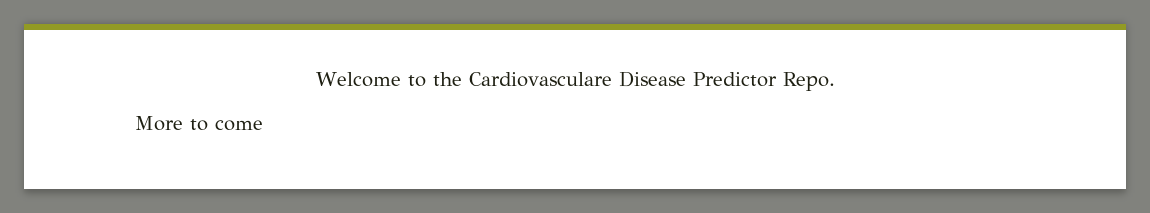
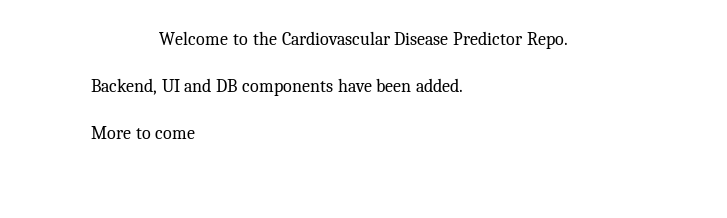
[468,72,612,87] Cardiovasculare -> [281,31,391,45] Cardiovascular
(835, 81) none -> [91,78,464,96] // Backend, UI and DB components have been added.

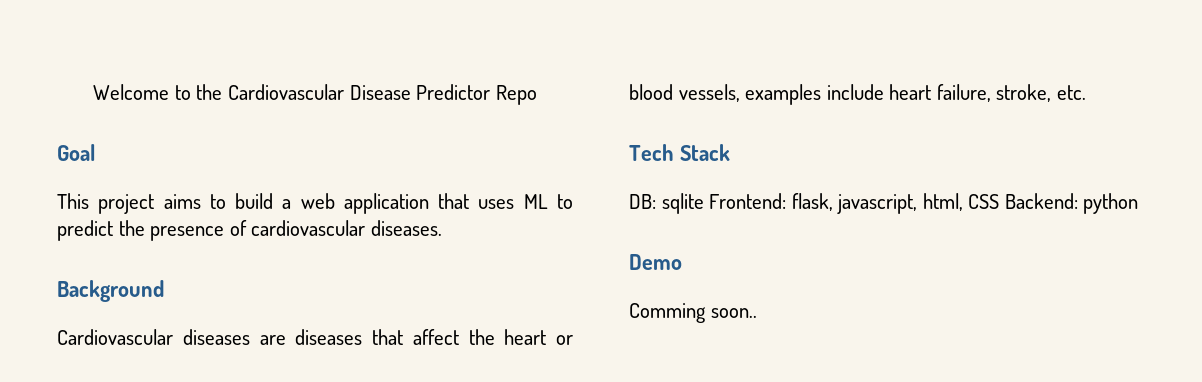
[526,32,568,49] [91,78,464,96] [91,126,196,139] Repo. // Backend, UI and DB components have been added. // More to come -> [495,85,537,105] [57,144,95,161] [57,193,573,214] [57,220,442,241] [57,280,164,302] [57,329,573,345] [629,84,1086,105] [629,144,730,161] [629,193,1139,214] [629,254,682,270] [629,303,757,323] Repo // Goal // This project aims to build a web application that uses ML to predict the presence of cardiovascular diseases. // Background // Cardiovascular diseases are diseases that affect the heart or blood vessels, examples include heart failure, stroke, etc. // Tech Stack // DB: sqlite Frontend: flask, javascript, html, CSS Backend: python // Demo // Comming soon..

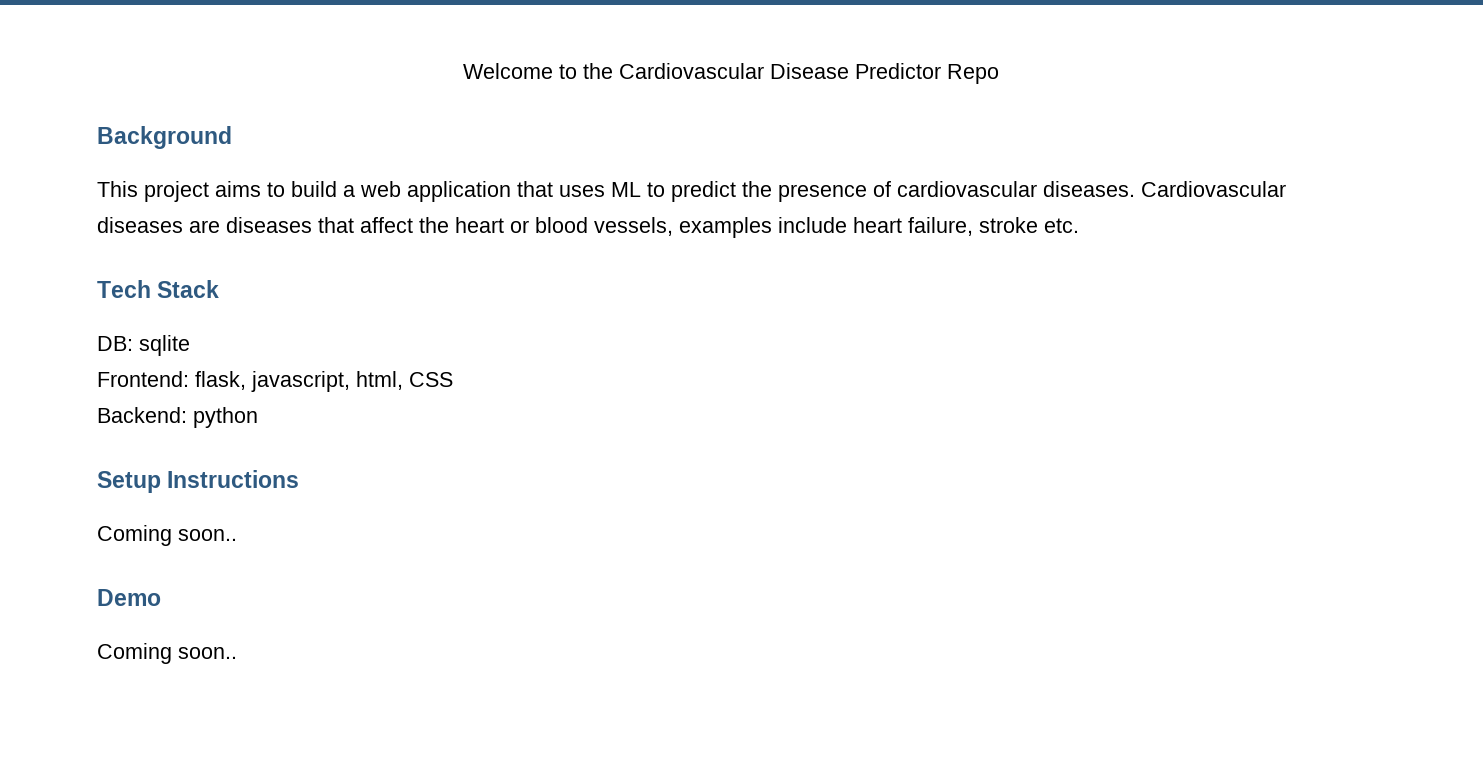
[57,144,95,161] Goal -> [97,126,232,149] Background
[57,280,164,302] // Background // -> (1135, 189) none
[996,84,1052,102] stroke, -> [979,217,1038,233] stroke
(704, 203) none -> (190, 345) //
(1000, 201) none -> (453, 379) //
(1139, 203) none -> [97,470,300,493] [97,525,237,546] // Setup Instructions // Coming soon..
[629,303,706,323] Comming -> [97,643,172,664] Coming

